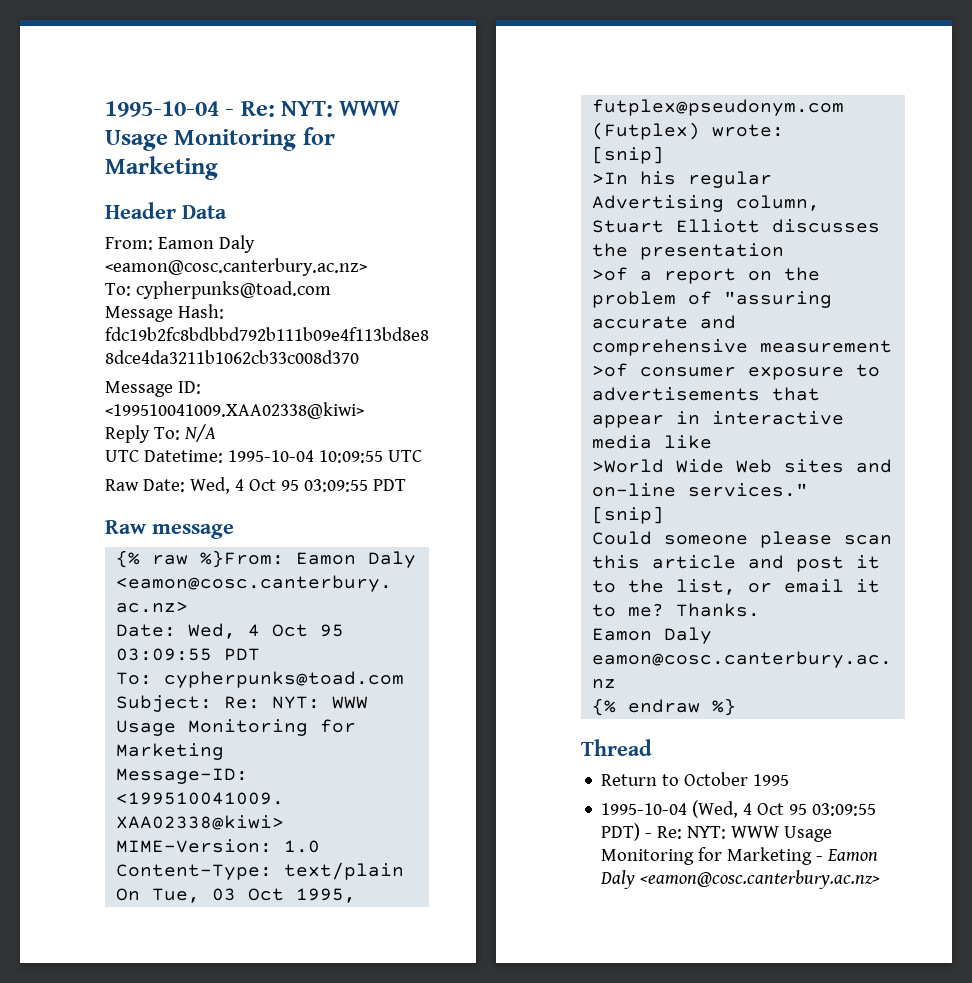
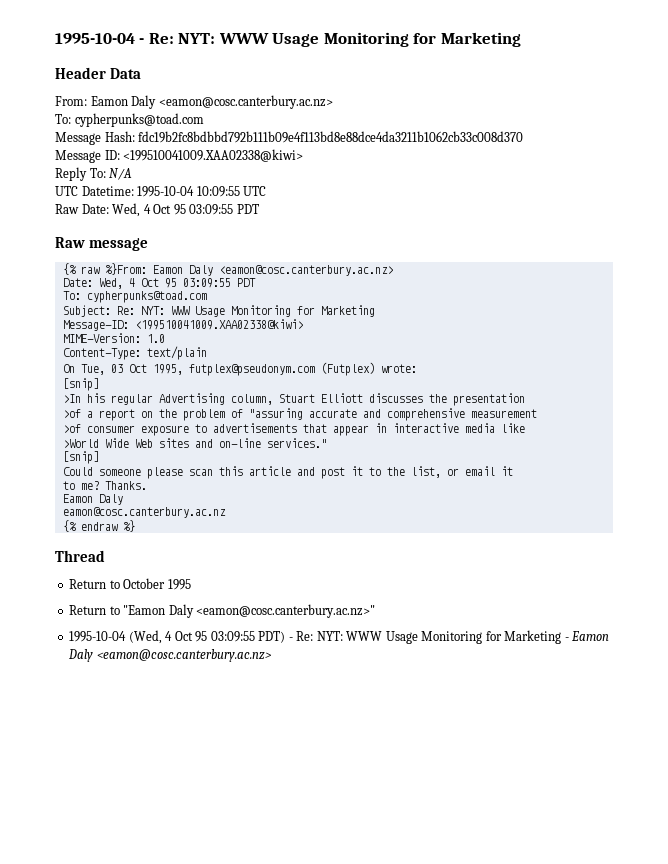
(790, 780) none -> [69,604,376,618] // Return to "Eamon Daly <eamon@cosc.canterbury.ac.nz>"

